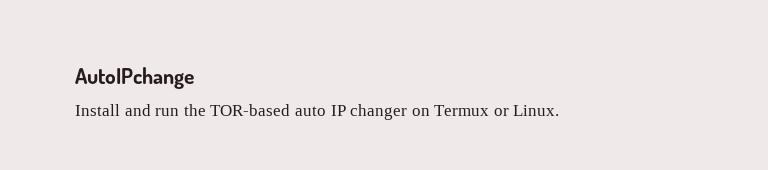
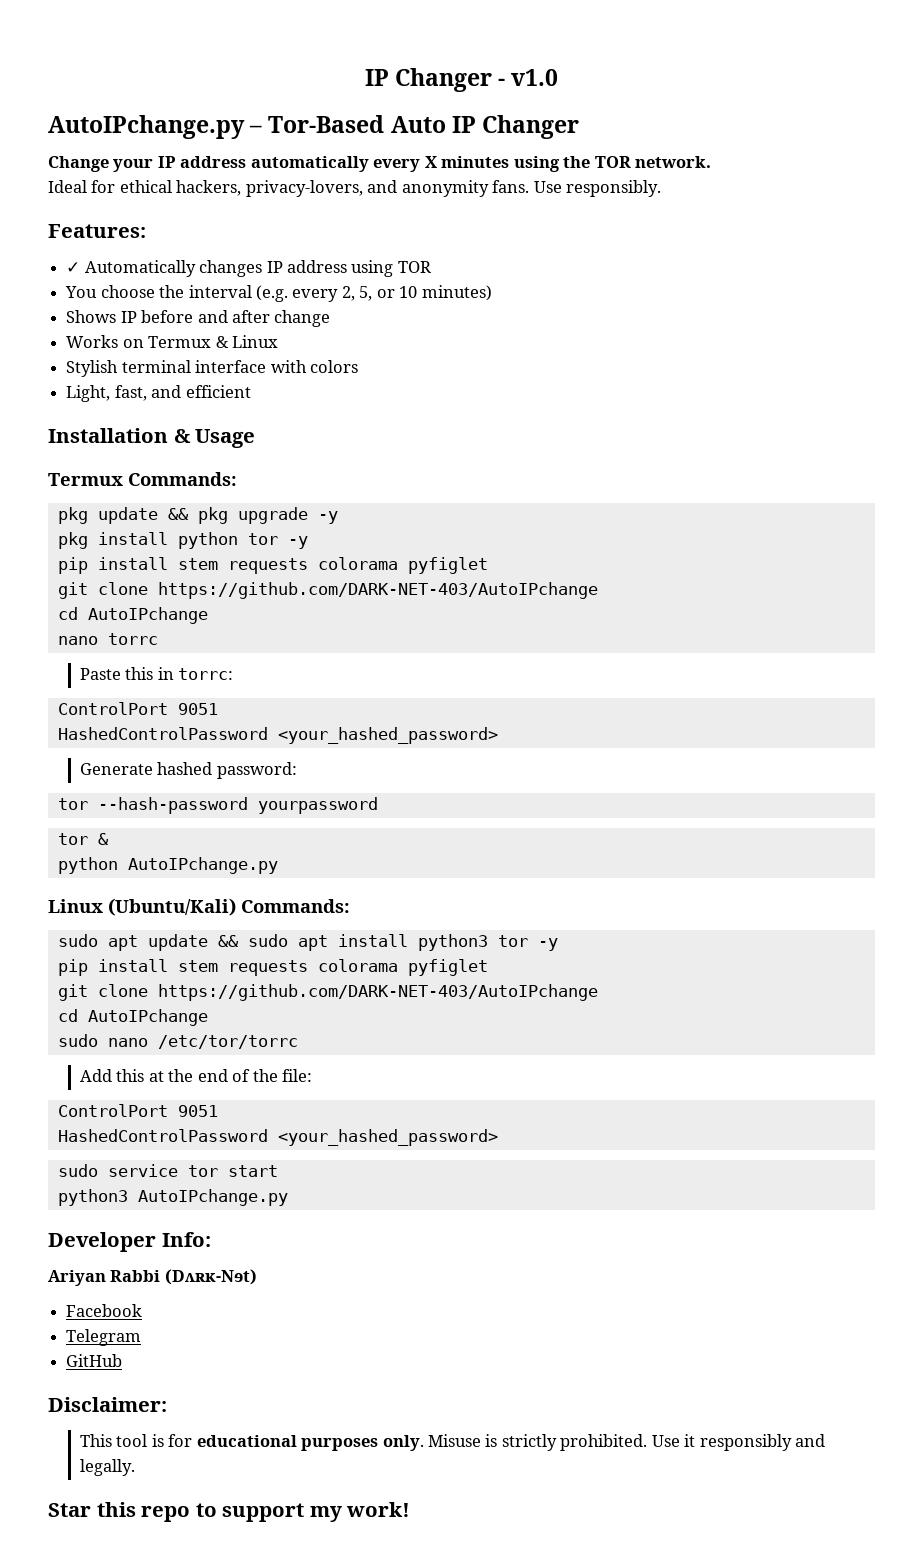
[75,67,194,89] [75,104,560,120] AutoIPchange // Install and run the TOR-based auto IP changer on Termux or Linux. -> [364,68,559,92] [48,115,580,139] [48,156,712,172] [48,180,662,197] [48,224,146,238] [66,260,431,277] [65,285,492,302] [66,310,331,327] [66,335,278,348] [66,360,358,377] [66,385,251,402] [48,428,256,448] [48,472,237,486] [57,507,338,524] [57,532,308,549] [57,557,488,574] [57,582,598,599] [57,607,208,624] [57,633,158,645] [79,667,234,680] [57,702,218,715] [57,727,498,744] [79,762,297,779] [57,797,378,814] [57,833,109,845] [57,857,278,874] [48,898,350,916] [57,934,558,951] [57,959,488,976] [57,984,598,1001] [57,1009,208,1026] [57,1034,298,1049] [79,1069,312,1082] [57,1104,218,1117] [57,1129,498,1146] [57,1164,278,1177] [57,1189,288,1206] [48,1232,211,1252] [48,1269,257,1286] [66,1304,143,1317] [66,1329,142,1346] [66,1354,123,1367] [48,1397,167,1412] [79,1434,826,1451] [79,1459,135,1476] [48,1502,411,1522] IP Changer - v1.0 // AutoIPchange.py – Tor-Based Auto IP Changer // Change your IP address automatically every X minutes using the TOR network. // Ideal for ethical hackers, privacy-lovers, and anonymity fans. Use responsibly. // Features: // ✓ Automatically changes IP address using TOR // You choose the interval (e.g. every 2, 5, or 10 minutes) // Shows IP before and after change // Works on Termux & Linux // Stylish terminal interface with colors // Light, fast, and efficient // Installation & Usage // Termux Commands: // pkg update && pkg upgrade -y // pkg install python tor -y // pip install stem requests colorama pyfiglet // git clone https://github.com/DARK-NET-403/AutoIPchange // cd AutoIPchange // nano torrc // Paste this in torrc: // ControlPort 9051 // HashedControlPassword <your_hashed_password> // Generate hashed password: // tor --hash-password yourpassword // tor & // python AutoIPchange.py // Linux (Ubuntu/Kali) Commands: // sudo apt update && sudo apt install python3 tor -y // pip install stem requests colorama pyfiglet // git clone https://github.com/DARK-NET-403/AutoIPchange // cd AutoIPchange // sudo nano /etc/tor/torrc // Add this at the end of the file: // ControlPort 9051 // HashedControlPassword <your_hashed_password> // sudo service tor start // python3 AutoIPchange.py // Developer Info: // Ariyan Rabbi (Dʌʀĸ-Nɘt) // Facebook // Telegram // GitHub // Disclaimer: // This tool is for educational purposes only. Misuse is strictly prohibited. Use it responsibly and legally. // Star this repo to support my work!

